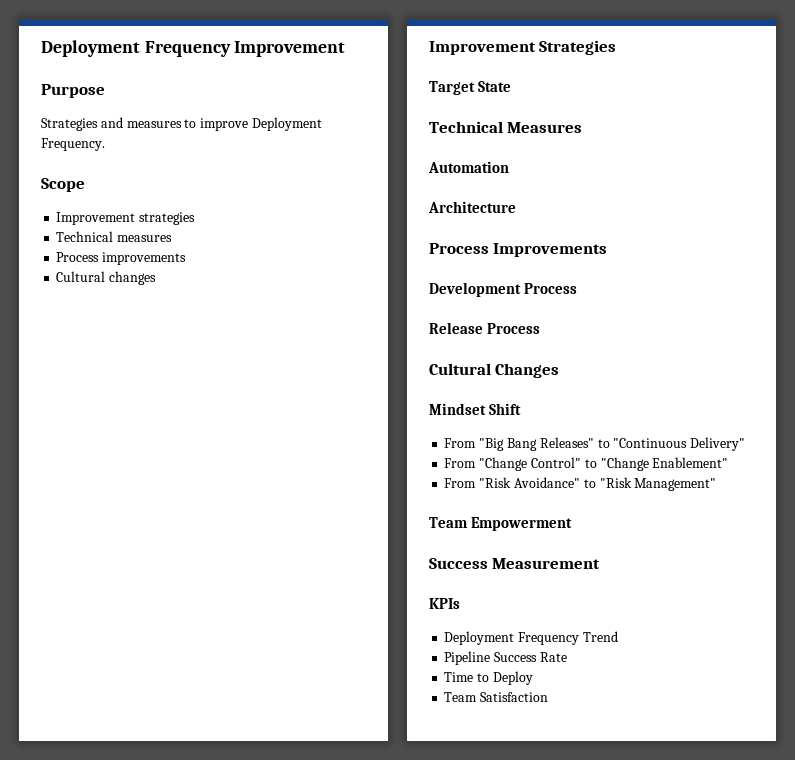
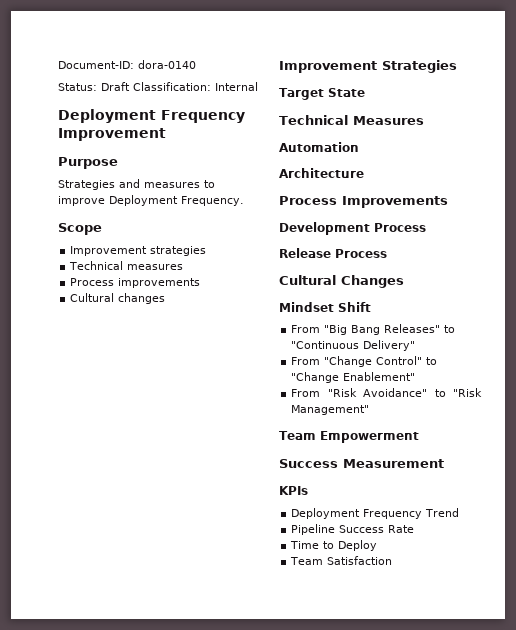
(41, 48) none -> [58,60,196,69] [58,82,258,91] Document-ID: dora-0140 // Status: Draft Classification: Internal //

